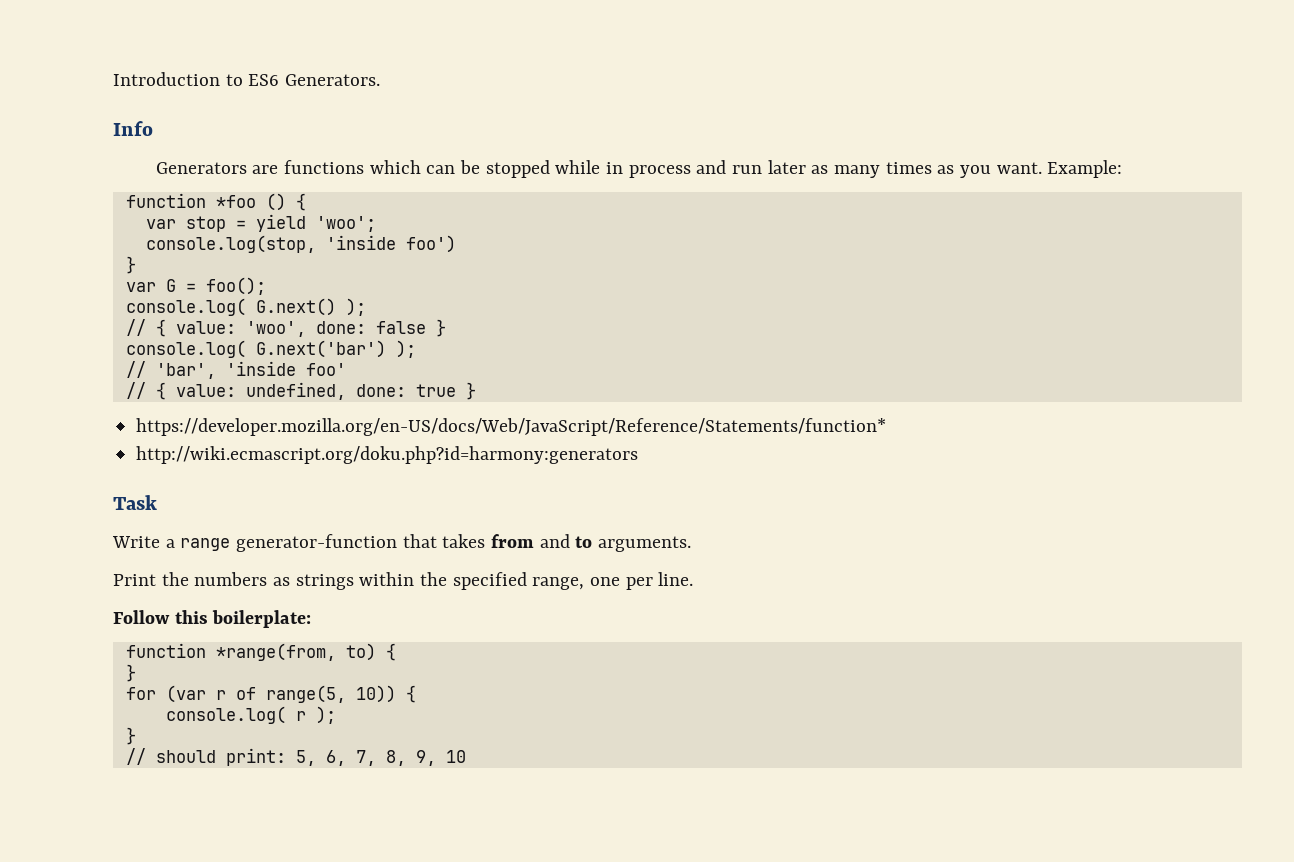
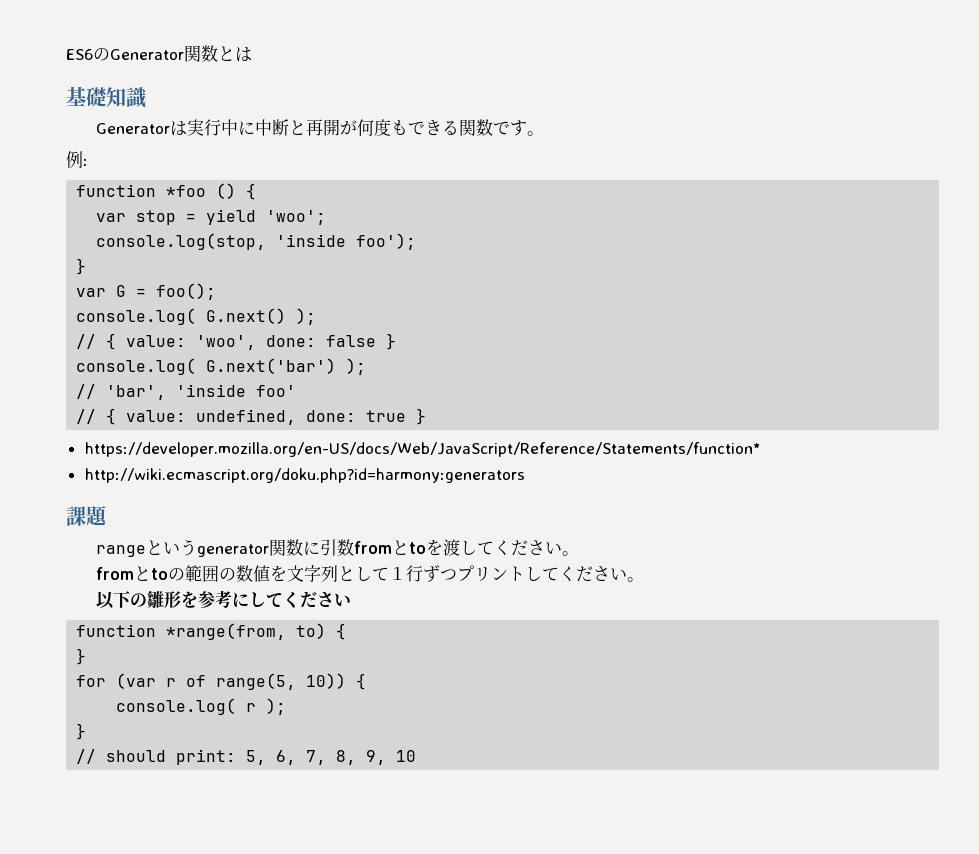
[113,72,381,86] [113,121,153,136] [155,160,1123,178] Introduction to ES6 Generators. // Info // Generators are functions which can be stopped while in process and run later as many times as you want. Example: -> [66,45,252,62] [66,86,147,108] [95,119,544,136] [66,151,88,168] ES6のGenerator関数とは // 基礎知識 // Generatorは実行中に中断と再開が何度もできる関数です。 // 例:
[405,235,456,253] foo') -> [356,233,417,250] foo');
[113,495,157,510] [112,534,692,552] [113,572,694,590] [113,610,312,628] Task // Write a range generator-function that takes from and to arguments. // Print the numbers as strings within the specified range, one per line. // Follow this boilerplate: -> [66,506,108,526] [95,539,579,557] [95,565,644,582] [95,590,351,609] 課題 // rangeというgenerator関数に引数fromとtoを渡してください。 // fromとtoの範囲の数値を文字列として１行ずつプリントしてください。 // 以下の雛形を参考にしてください

